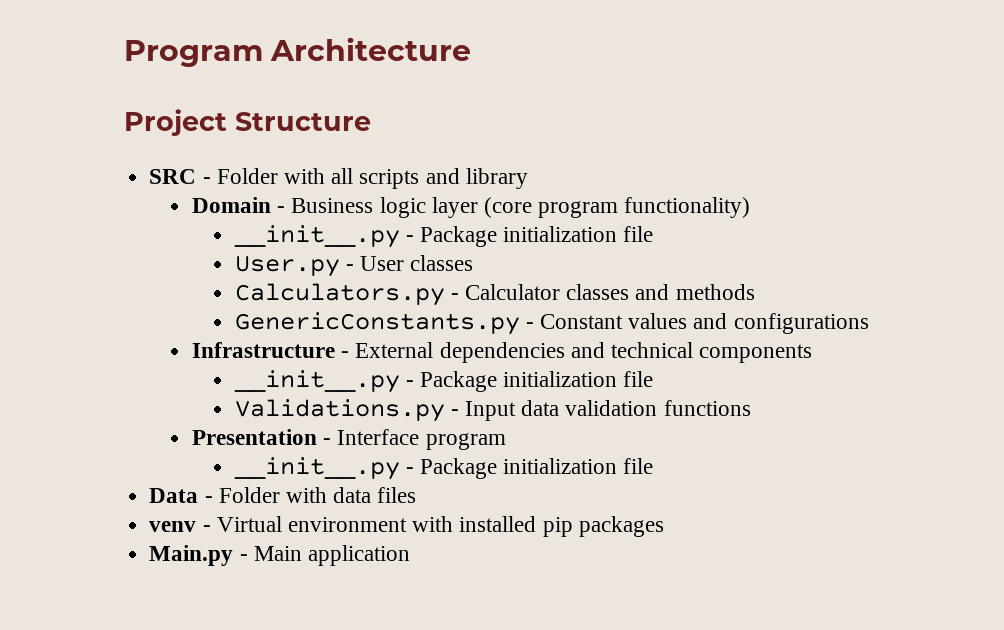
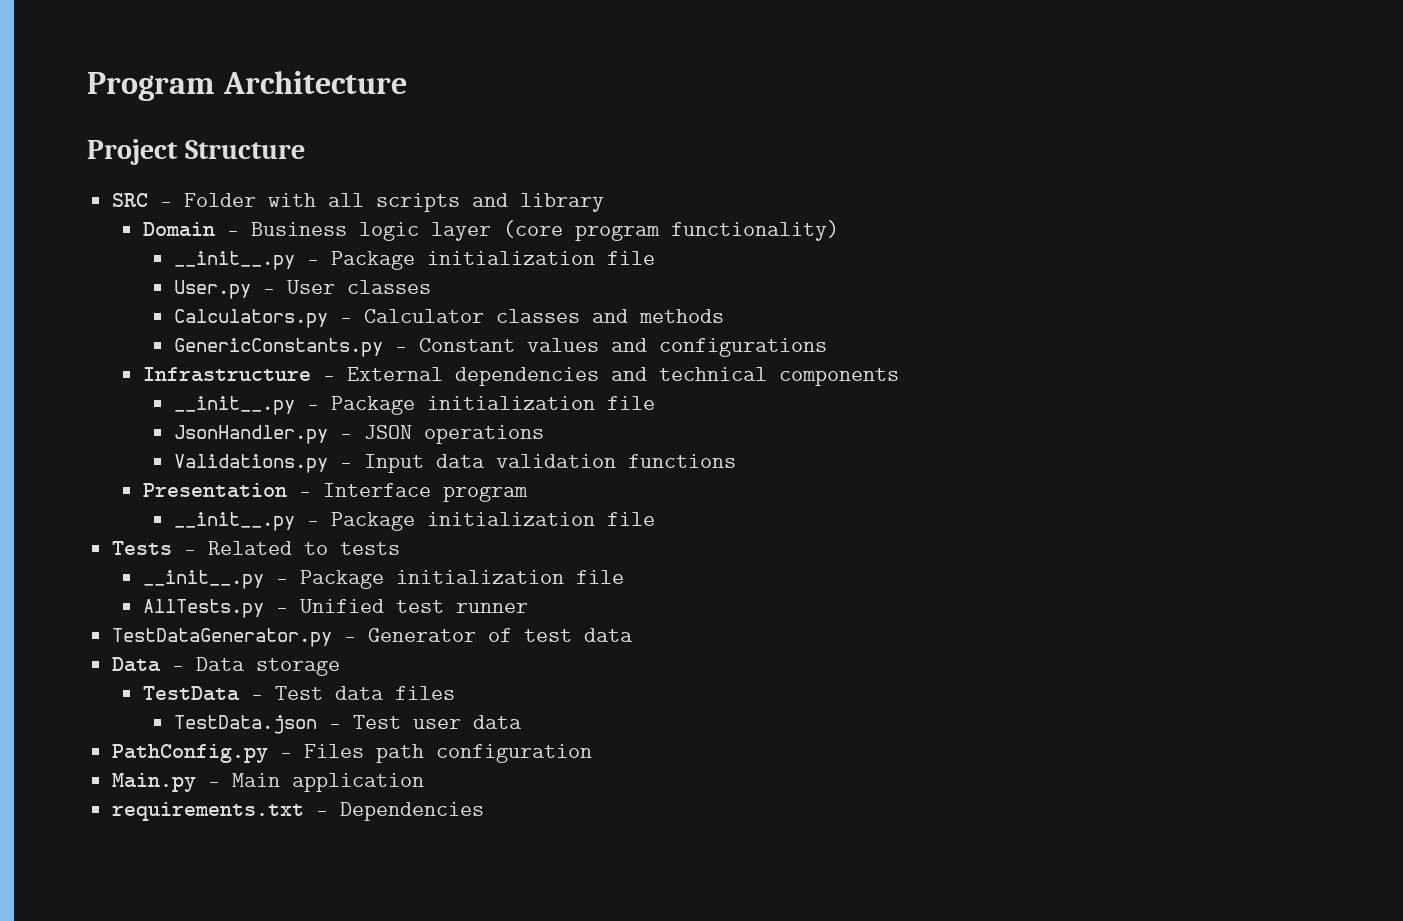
(654, 379) none -> [174,425,545,444] // JsonHandler.py - JSON operations
[149,487,417,503] [149,516,664,537] Data - Folder with data files // venv - Virtual environment with installed pip packages -> [112,541,401,555] [143,570,625,589] [143,599,529,618] [112,628,634,647] [112,657,341,676] [143,686,456,701] [174,715,523,734] [112,744,593,763] Tests - Related to tests // __init__.py - Package initialization file // AllTests.py - Unified test runner // TestDataGenerator.py - Generator of test data // Data - Data storage // TestData - Test data files // TestData.json - Test user data // PathConfig.py - Files path configuration
(410, 555) none -> [112,802,485,821] // requirements.txt - Dependencies

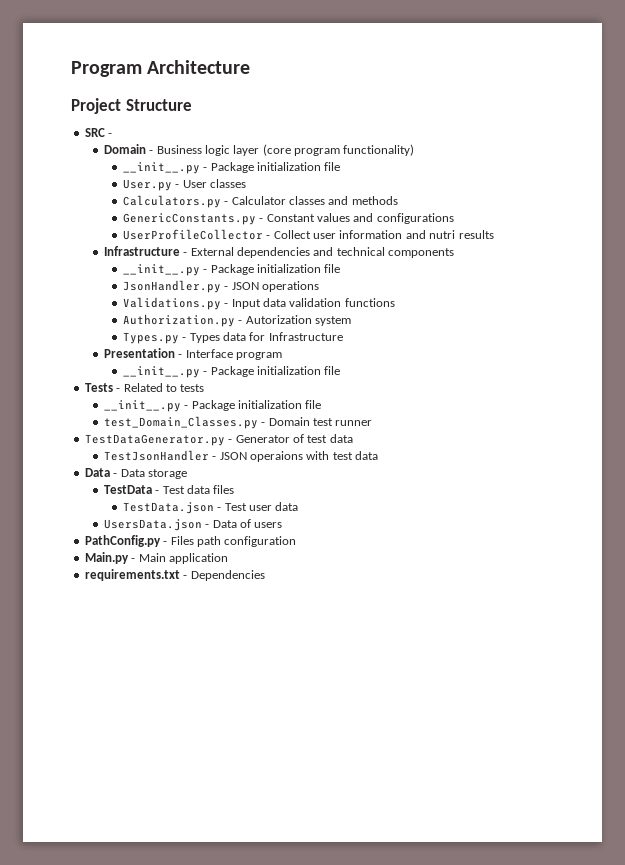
[184,193,605,212] Folder with all scripts and library -> (113, 135) none
(828, 347) none -> [122,229,494,240] // UserProfileCollector - Collect user information and nutri results
(737, 461) none -> [122,314,352,327] [122,332,343,344] // Authorization.py - Autorization system // Types.py - Types data for Infrastructure
[143,599,385,618] AllTests.py - Unified -> [103,416,310,429] test_Domain_Classes.py - Domain
(634, 635) none -> [103,450,379,462] // TestJsonHandler - JSON operaions with test data
(523, 722) none -> [103,519,283,531] // UsersData.json - Data of users

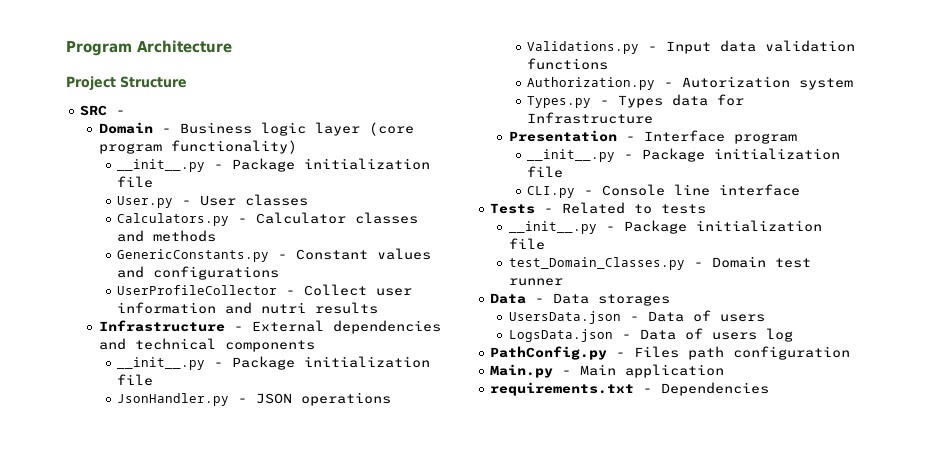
(341, 370) none -> [527,184,801,198] // CLI.py - Console line interface
[84,434,353,446] [103,450,379,462] [84,468,187,479] [103,485,235,494] [122,502,299,514] TestDataGenerator.py - Generator of test data // TestJsonHandler - JSON operaions with test data // Data - Data storage // TestData - Test data files // TestData.json - Test user data -> [490,293,671,306] Data - Data storages
(283, 525) none -> [508,328,793,342] // LogsData.json - Data of users log

